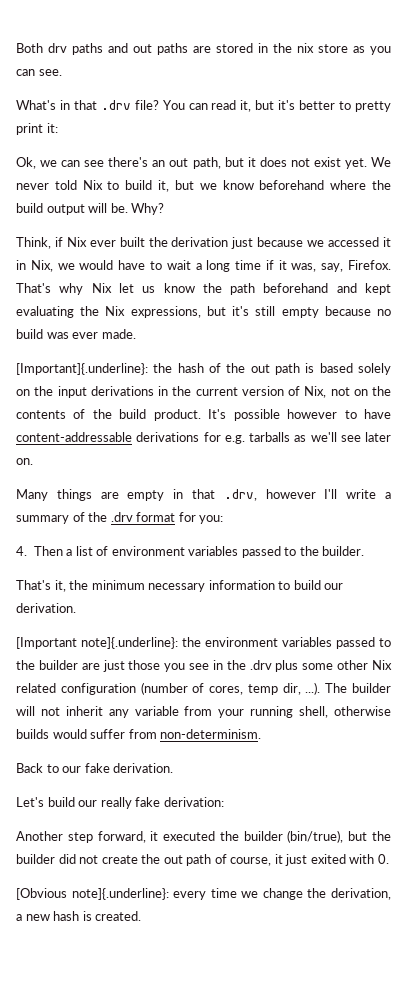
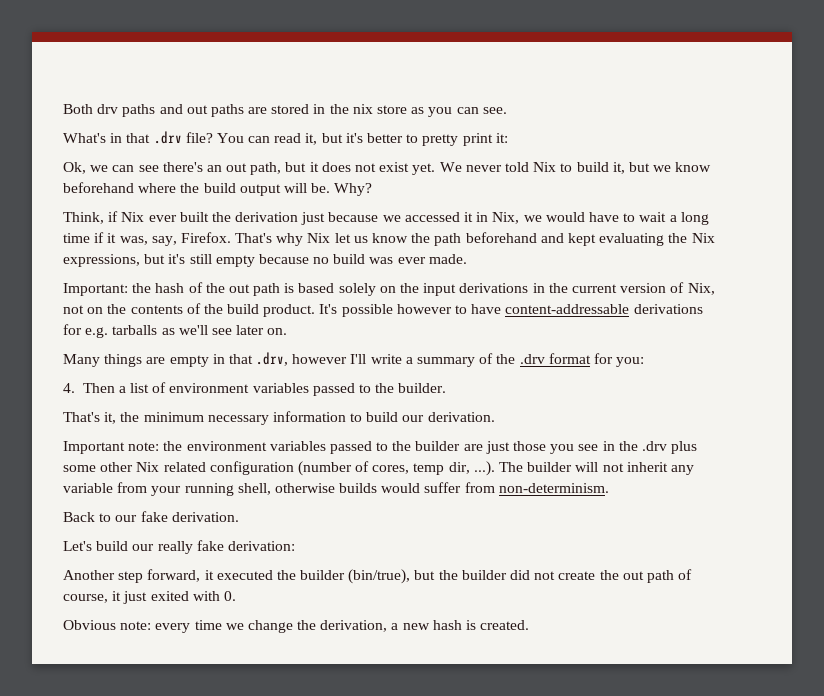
[16,363,148,375] [Important]{.underline}: -> [63,283,128,296] Important:
[16,637,178,649] [Important note]{.underline}: -> [63,441,160,454] Important note:
[16,888,169,900] [Obvious note]{.underline}: -> [63,620,152,630] Obvious note:

